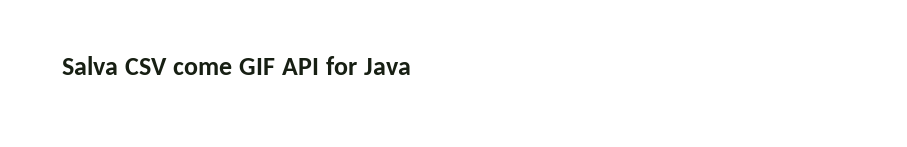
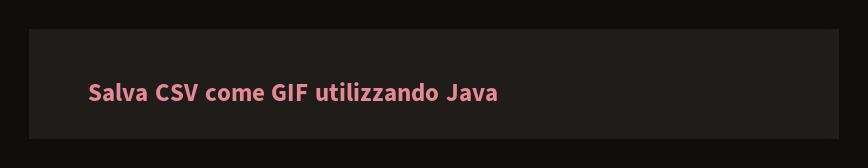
[282,56,358,75] API for -> [315,82,439,102] utilizzando

